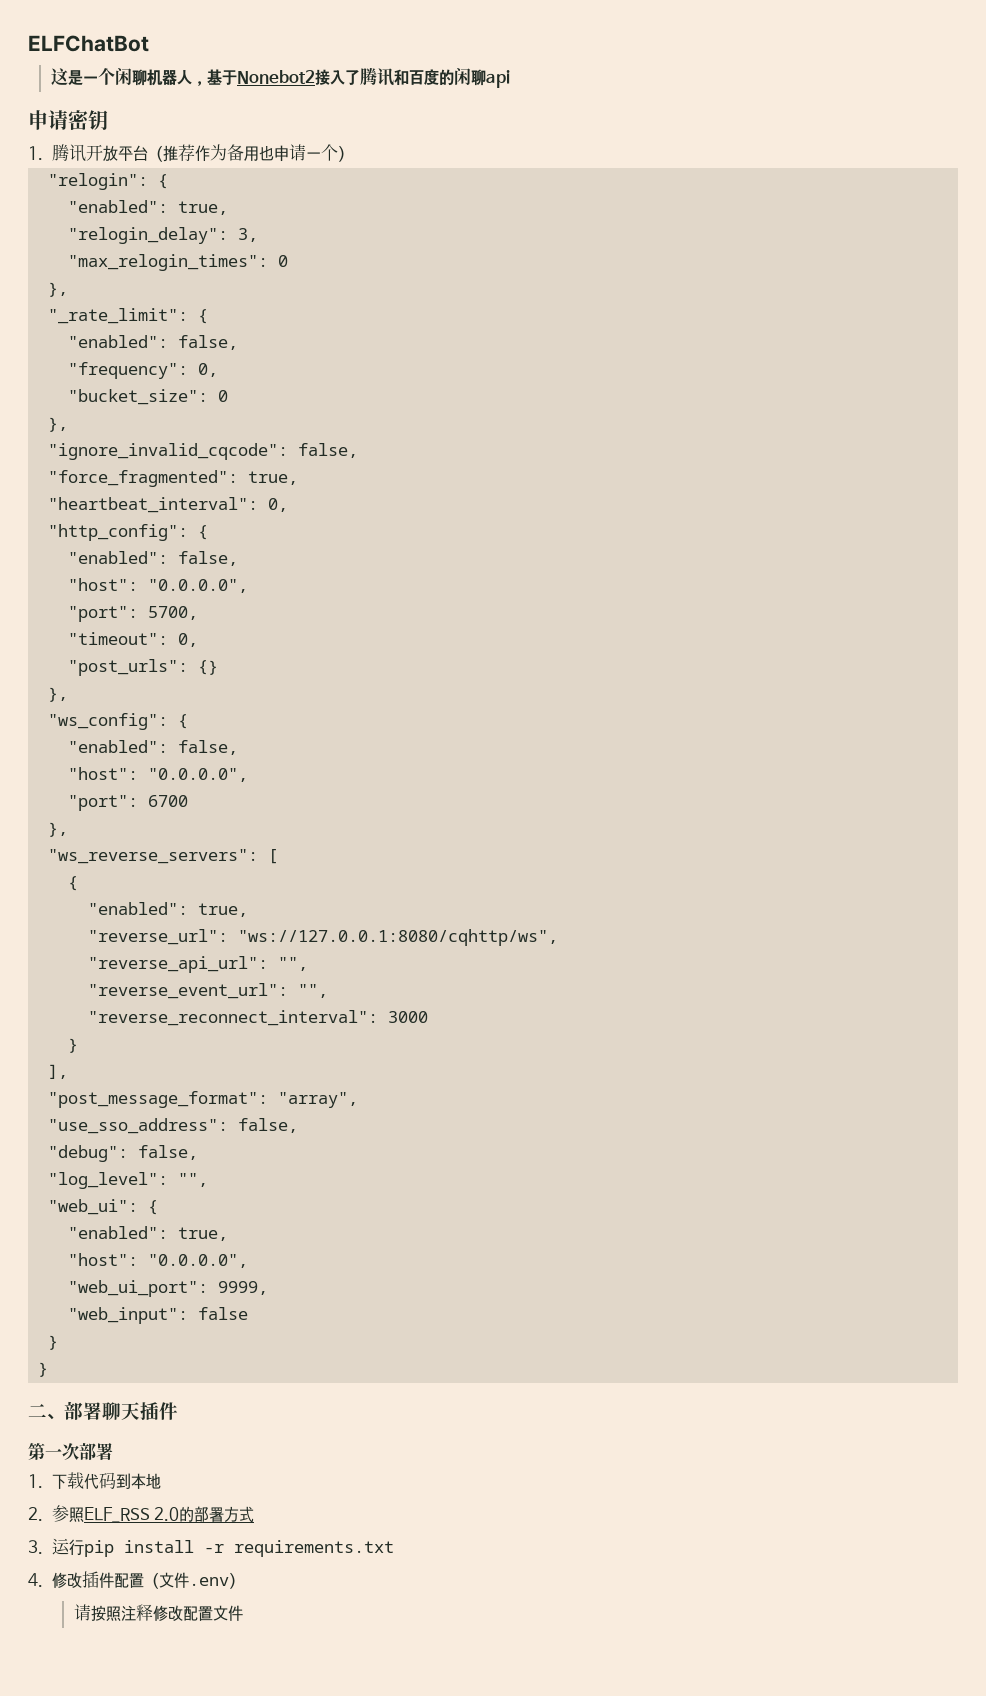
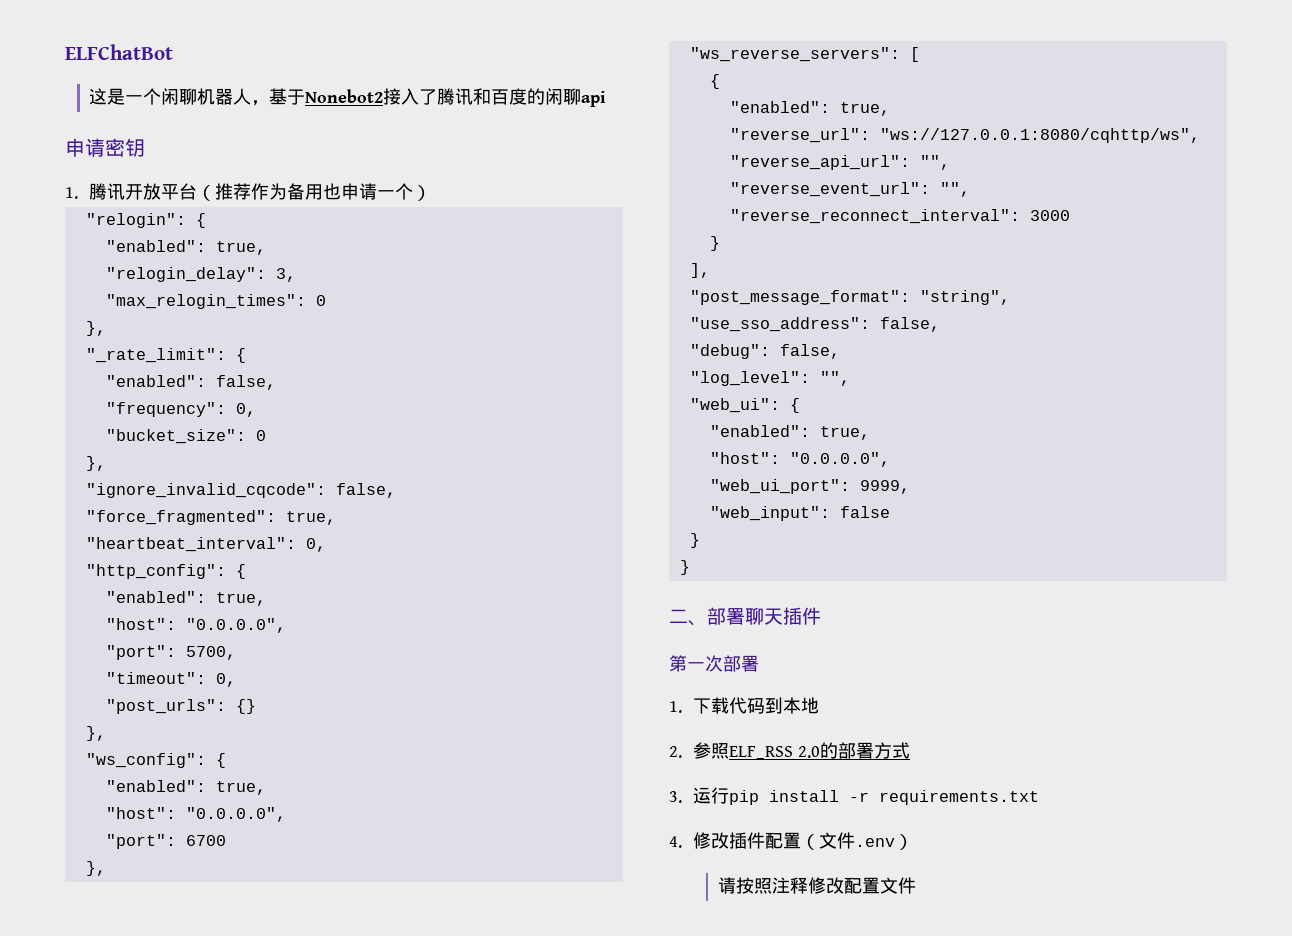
[178,551,239,566] false, -> [215,592,266,606] true,
[178,740,239,755] false, -> [215,781,266,795] true,
[278,1092,359,1108] "array", -> [919,290,1010,305] "string",

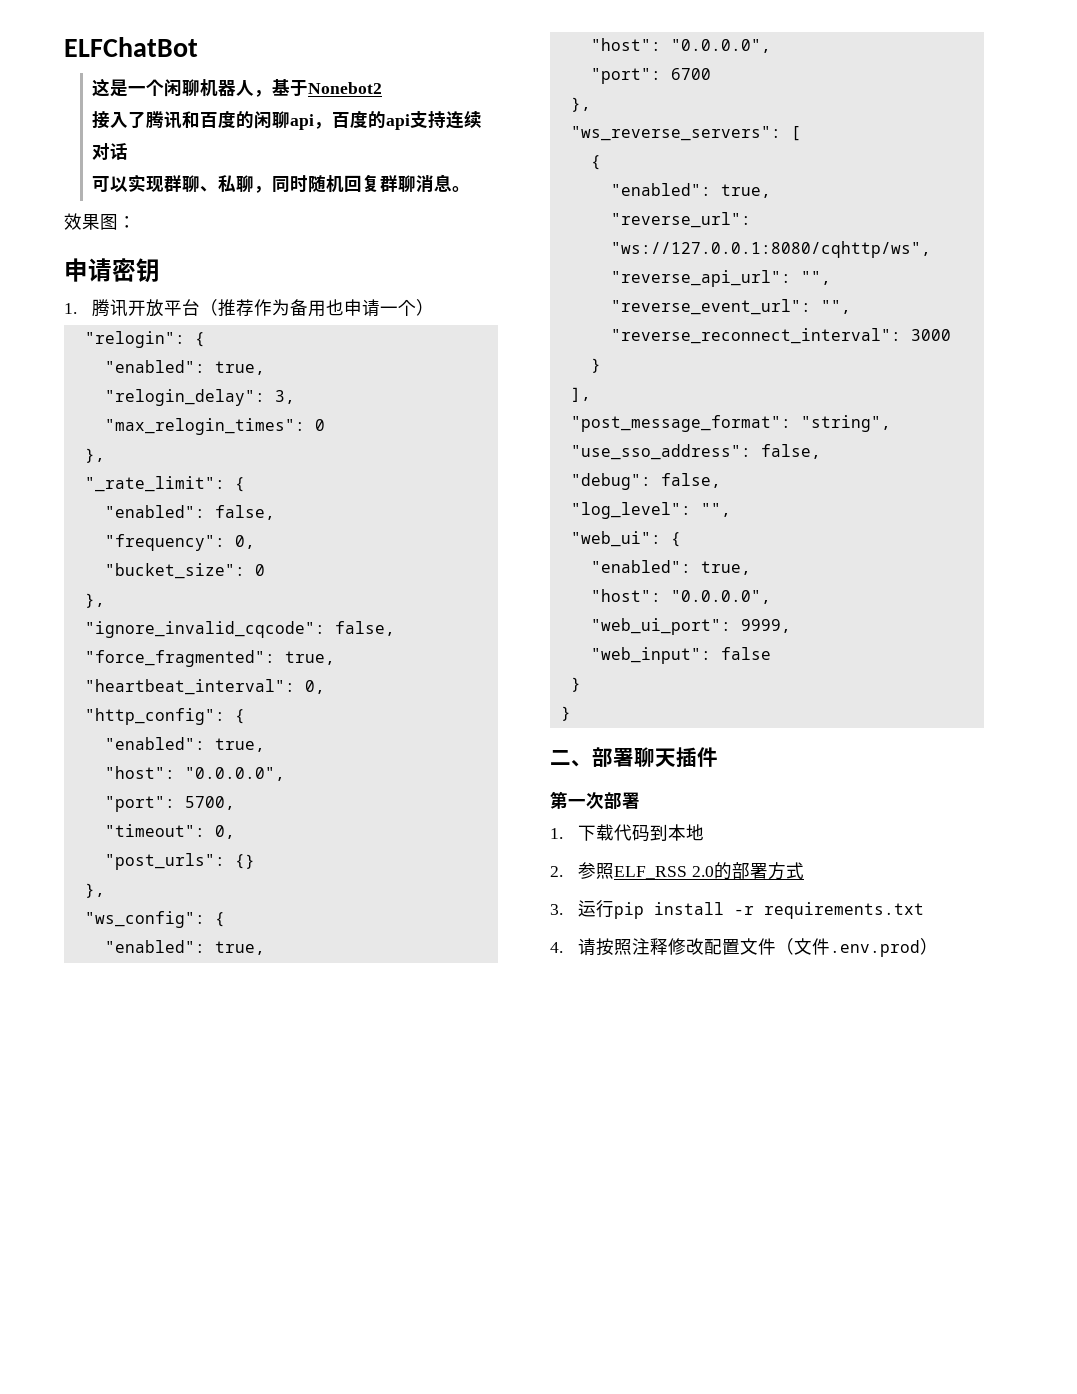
(384, 96) none -> (383, 88) //
(607, 99) none -> [314,110,483,130] [92,143,129,160] [92,174,471,193] [64,213,136,230] ，百度的api支持连续对话 // 可以实现群聊、私聊，同时随机回复群聊消息。 // 效果图：
[693,832,914,850] 修改插件配置（文件.env） // -> (563, 947) none
(916, 885) none -> [776,938,939,957] （文件.env.prod）

